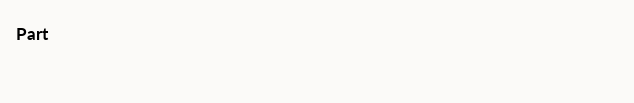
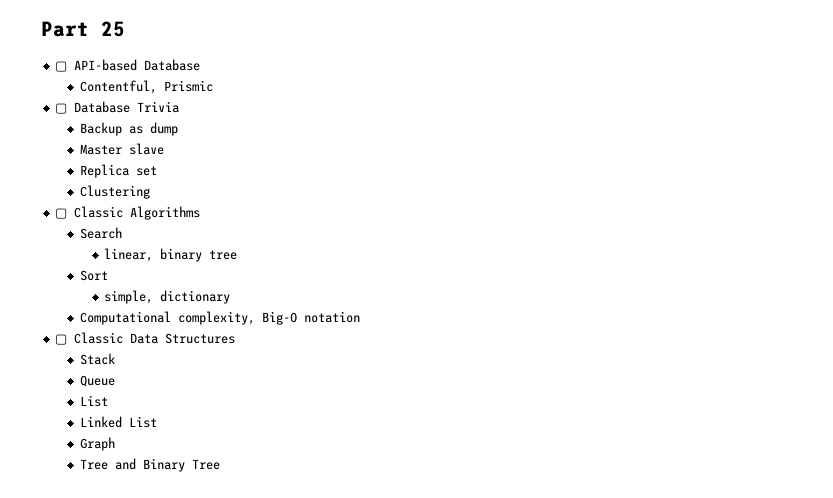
(49, 34) none -> [101,21,125,37] [55,59,201,72] [79,80,213,94] [55,101,180,114] [79,122,178,136] [79,143,164,155] [79,164,157,178] [79,185,150,199] [55,206,201,220] [79,227,122,239] [104,248,238,262] [79,270,108,281] [104,290,231,304] [79,311,360,325] [55,332,236,345] [79,353,115,365] [79,375,115,387] [79,395,108,407] [79,416,157,428] [79,437,115,451] [79,458,220,472] 25 // ▢ API-based Database // Contentful, Prismic // ▢ Database Trivia // Backup as dump // Master slave // Replica set // Clustering // ▢ Classic Algorithms // Search // linear, binary tree // Sort // simple, dictionary // Computational complexity, Big-O notation // ▢ Classic Data Structures // Stack // Queue // List // Linked List // Graph // Tree and Binary Tree

